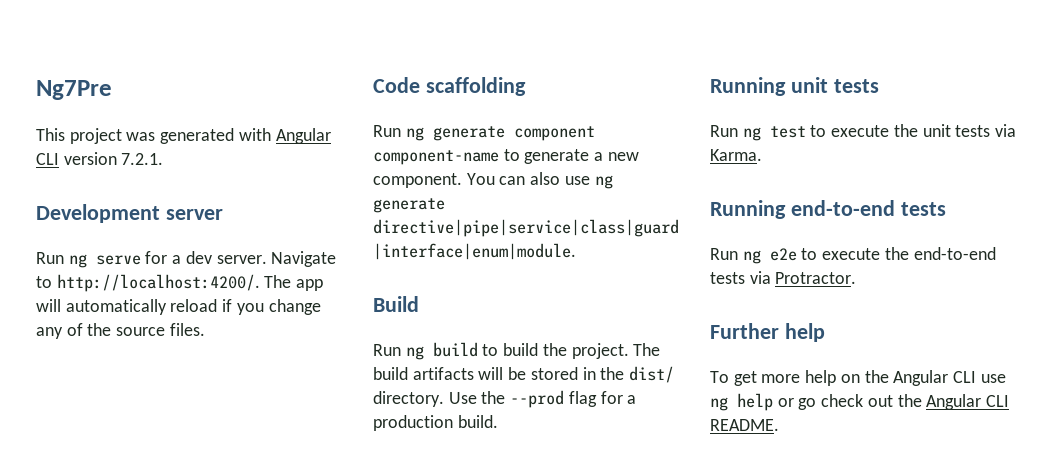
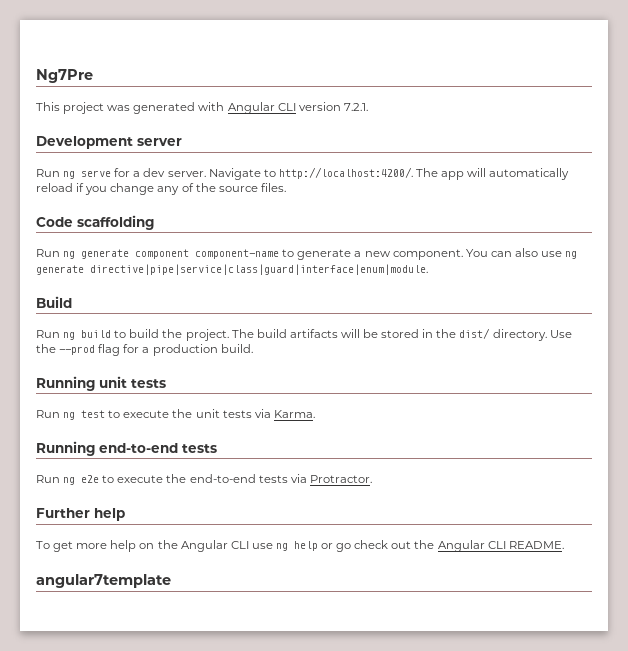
(779, 425) none -> [36,574,171,588] // angular7template

